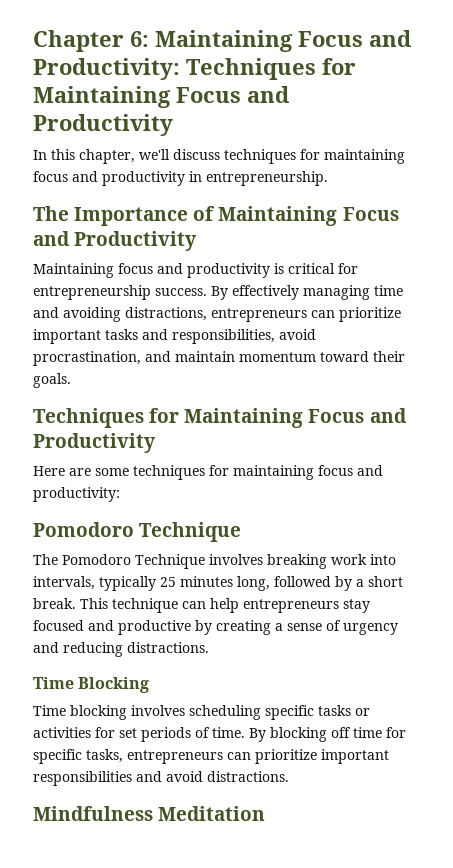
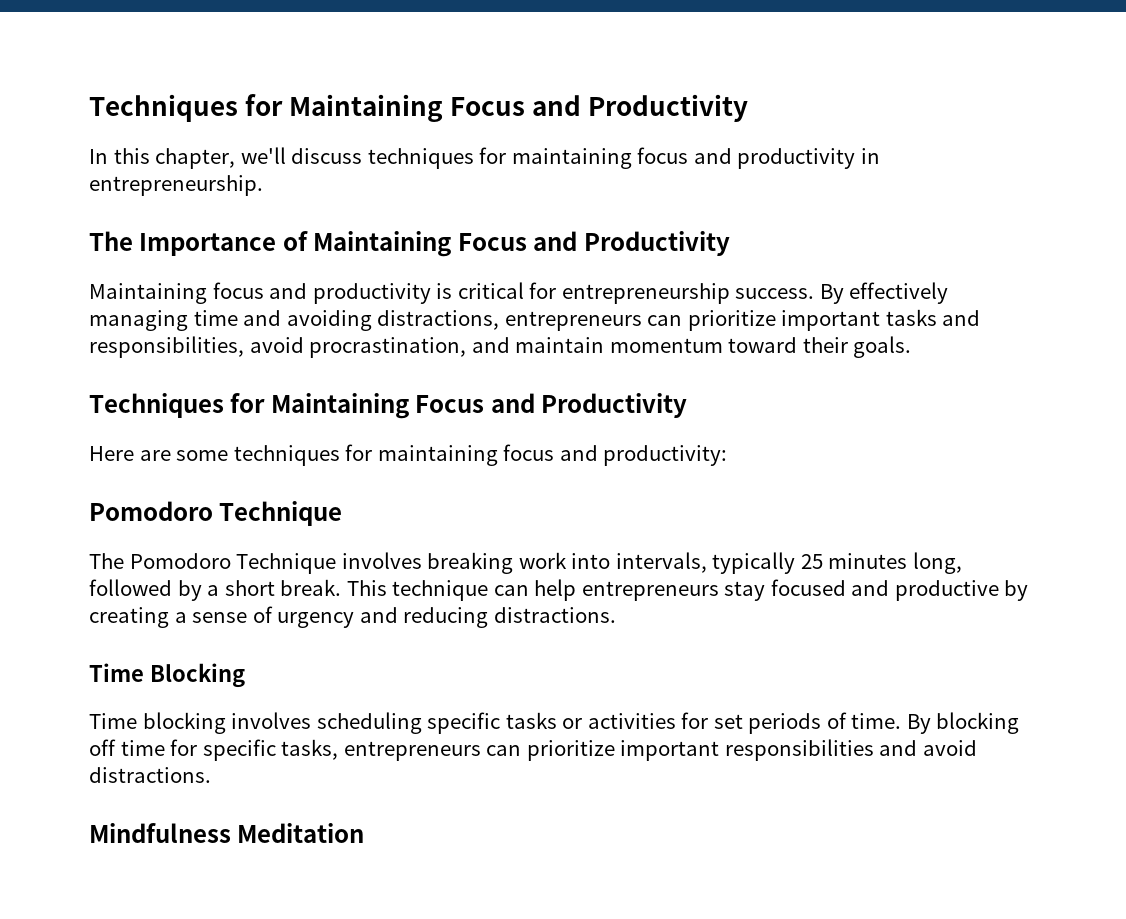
[33,30,411,52] [33,58,180,80] Chapter 6: Maintaining Focus and Productivity: -> (89, 108) none

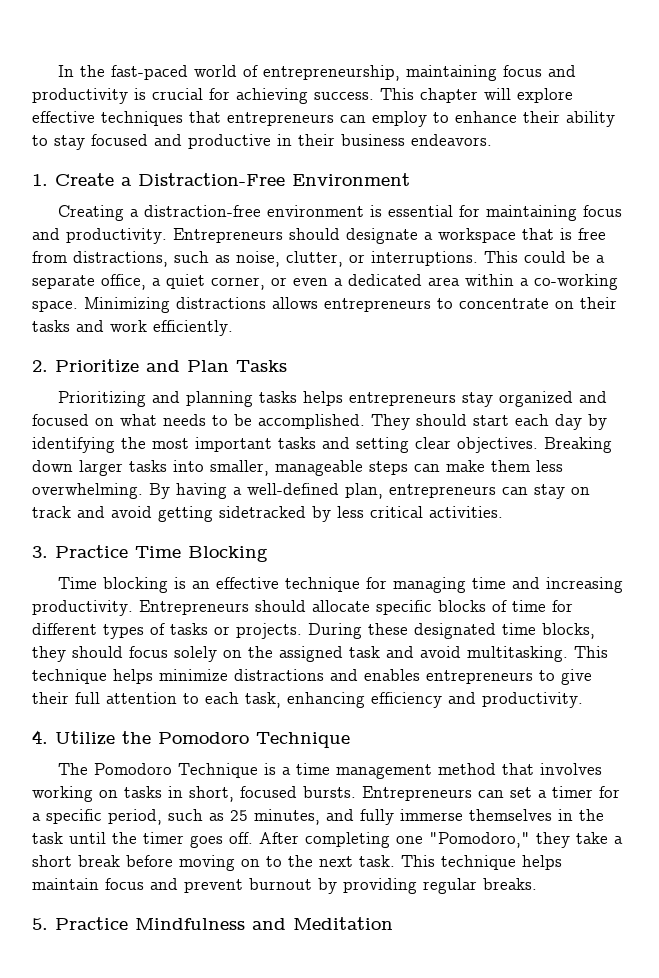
[89,94,749,122] [89,147,880,169] [89,175,263,196] [89,231,730,257] [89,282,949,304] [89,309,981,331] [89,336,912,358] [89,393,688,419] [89,444,728,466] Techniques for Maintaining Focus and Productivity // In this chapter, we'll discuss techniques for maintaining focus and productivity in entrepreneurship. // The Importance of Maintaining Focus and Productivity // Maintaining focus and productivity is critical for entrepreneurship success. By effectively managing time and avoiding distractions, entrepreneurs can prioritize important tasks and responsibilities, avoid procrastination, and maintain momentum toward their goals. // Techniques for Maintaining Focus and Productivity // Here are some techniques for maintaining focus and productivity: // -> [58,65,577,81] [32,88,573,104] [32,111,615,127] [32,134,492,150] [32,173,410,186] [58,205,623,221] [32,228,606,244] [32,251,605,267] [32,274,618,290] [32,297,617,313] [32,320,233,336] [32,359,287,374] [58,391,608,407] [32,414,607,430] [32,437,612,453] [32,460,563,476] [32,483,590,499] [32,506,503,522] [32,545,268,562] [58,577,624,593] [32,600,573,616] [32,623,595,639] [32,646,608,662] [32,669,592,685] [32,692,583,708] [32,730,151,746] In the fast-paced world of entrepreneurship, maintaining focus and productivity is crucial for achieving success. This chapter will explore effective techniques that entrepreneurs can employ to enhance their ability to stay focused and productive in their business endeavors. // 1. Create a Distraction-Free Environment // Creating a distraction-free environment is essential for maintaining focus and productivity. Entrepreneurs should designate a workspace that is free from distractions, such as noise, clutter, or interruptions. This could be a separate office, a quiet corner, or even a dedicated area within a co-working space. Minimizing distractions allows entrepreneurs to concentrate on their tasks and work efficiently. // 2. Prioritize and Plan Tasks // Prioritizing and planning tasks helps entrepreneurs stay organized and focused on what needs to be accomplished. They should start each day by identifying the most important tasks and setting clear objectives. Breaking down larger tasks into smaller, manageable steps can make them less overwhelming. By having a well-defined plan, entrepreneurs can stay on track and avoid getting sidetracked by less critical activities. // 3. Practice Time Blocking // Time blocking is an effective technique for managing time and increasing productivity. Entrepreneurs should allocate specific blocks of time for different types of tasks or projects. During these designated time blocks, they should focus solely on the assigned task and avoid multitasking. This technique helps minimize distractions and enables entrepreneurs to give their full attention to each task, enhancing efficiency and productivity. // 4. Utilize the
[341,552,962,574] [89,579,1029,601] [89,606,616,628] [89,663,245,688] [89,712,1020,734] [89,739,977,761] [89,767,211,783] [89,823,231,843] involves breaking work into intervals, typically 25 minutes long, followed by a short break. This technique can help entrepreneurs stay focused and productive by creating a sense of urgency and reducing distractions. // Time Blocking // Time blocking involves scheduling specific tasks or activities for set periods of time. By blocking off time for specific tasks, entrepreneurs can prioritize important responsibilities and avoid distractions. // Mindfulness -> [264,763,603,779] [32,786,620,802] [32,809,604,825] [32,832,623,848] [32,855,562,871] [32,878,537,894] [32,917,286,930] is a time management method that involves working on tasks in short, focused bursts. Entrepreneurs can set a timer for a specific period, such as 25 minutes, and fully immerse themselves in the task until the timer goes off. After completing one "Pomodoro," they take a short break before moving on to the next task. This technique helps maintain focus and prevent burnout by providing regular breaks. // 5. Practice Mindfulness and

